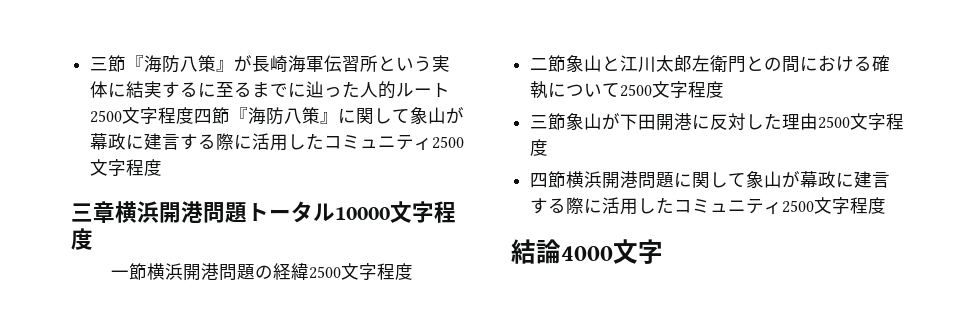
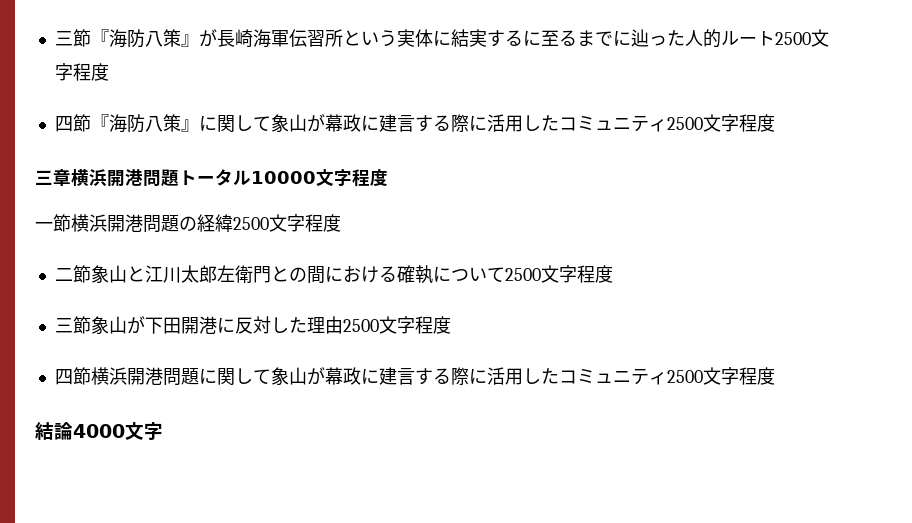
(195, 115) none -> (109, 72) //

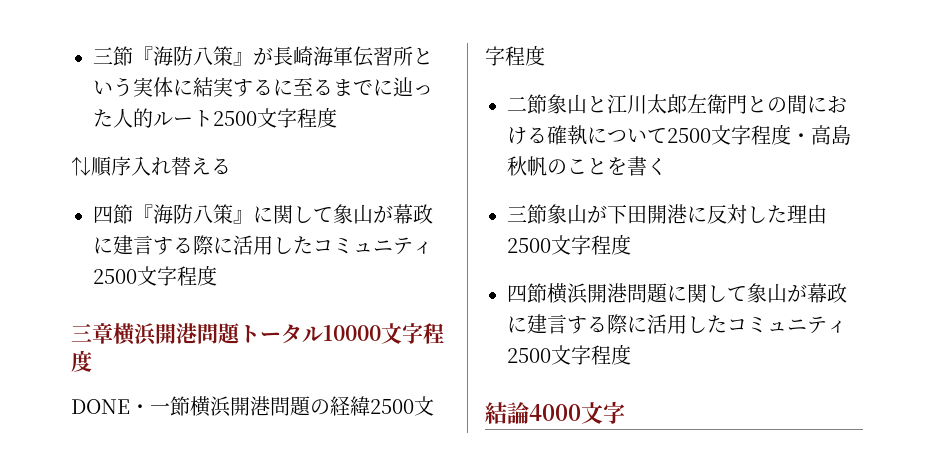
(109, 72) none -> [71,156,231,177] // ⇅順序入れ替える
(388, 178) none -> [71,399,150,414] DONE・
(613, 274) none -> [791,125,851,145] [507,156,667,176] ・高島秋帆のことを書く

